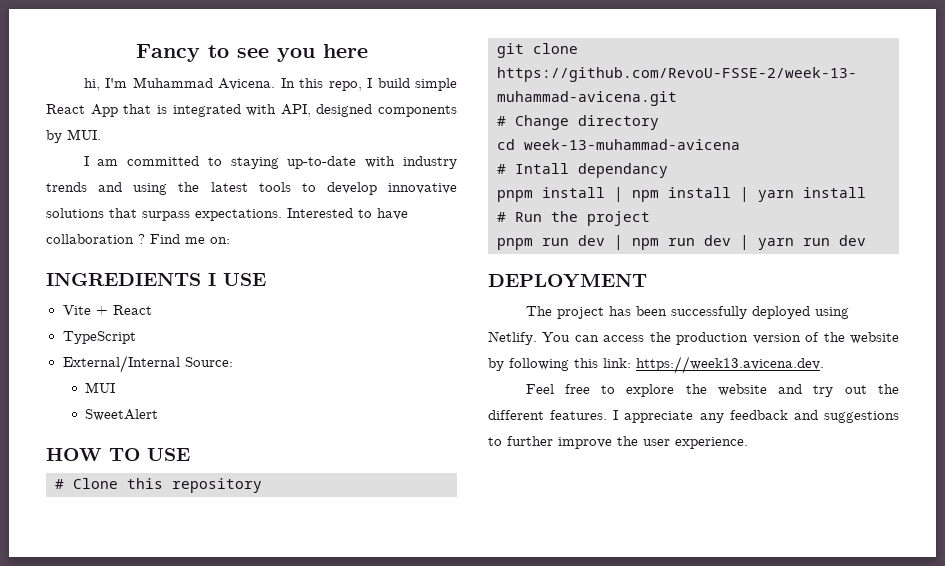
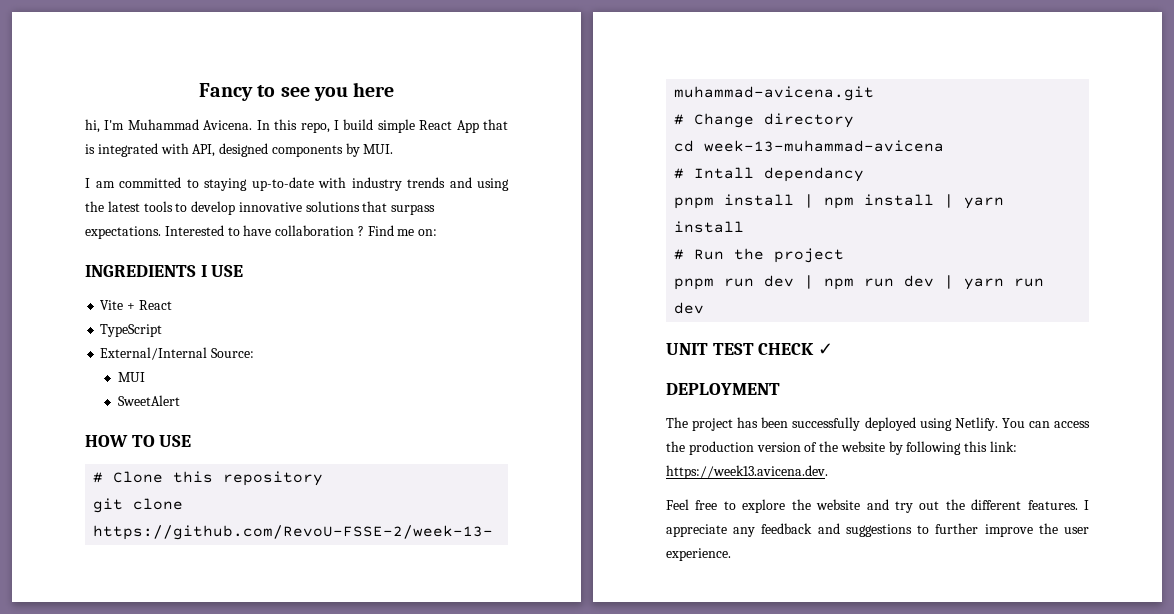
(866, 240) none -> [666,343,834,355] // UNIT TEST CHECK ✓

